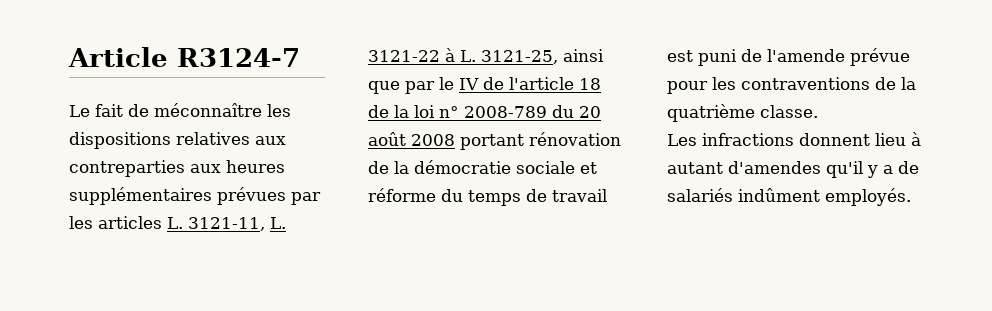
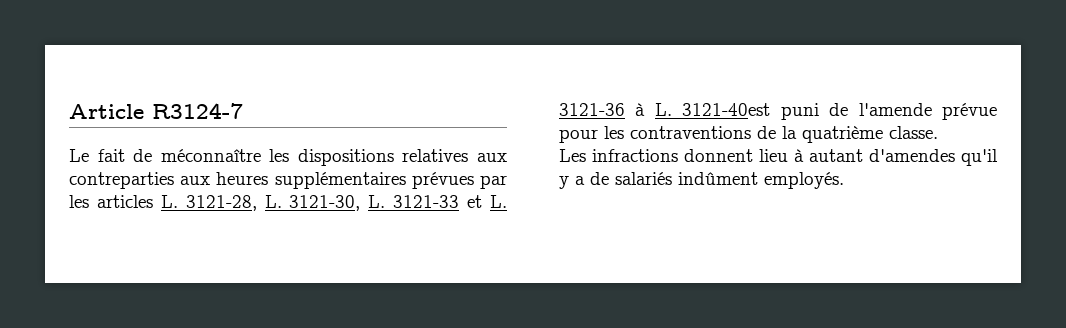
[188,217,286,231] [368,48,604,64] [368,77,601,94] [368,105,601,118] [368,132,621,150] [368,160,597,174] [368,188,607,206] [667,50,693,62] 3121-11, L. 3121-22 à L. 3121-25, ainsi que par le IV de l'article 18 de la loi n° 2008-789 du 20 août 2008 portant rénovation de la démocratie sociale et réforme du temps de travail est -> [185,195,508,211] [559,103,771,116] 3121-28, L. 3121-30, L. 3121-33 et L. 3121-36 à L. 3121-40est

